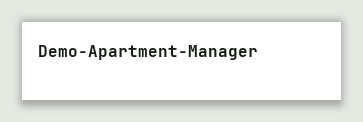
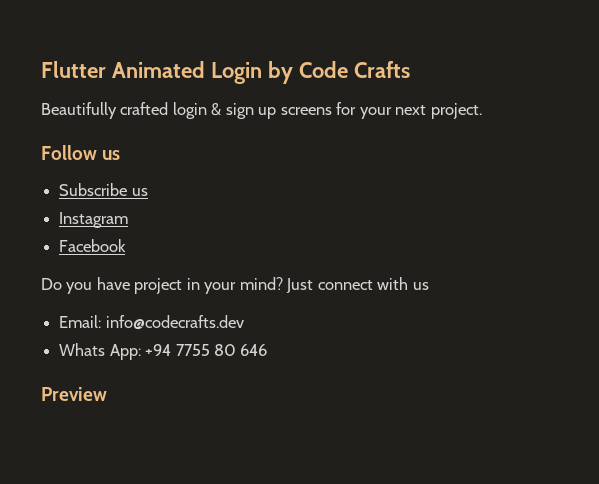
[38,45,258,60] Demo-Apartment-Manager -> [41,61,410,84] [41,102,482,119] [41,145,121,160] [59,183,148,196] [59,212,129,228] [59,239,127,252] [41,277,429,294] [59,315,244,330] [59,343,268,360] [41,387,107,401] Flutter Animated Login by Code Crafts // Beautifully crafted login & sign up screens for your next project. // Follow us // Subscribe us // Instagram // Facebook // Do you have project in your mind? Just connect with us // Email: info@codecrafts.dev // Whats App: +94 7755 80 646 // Preview

